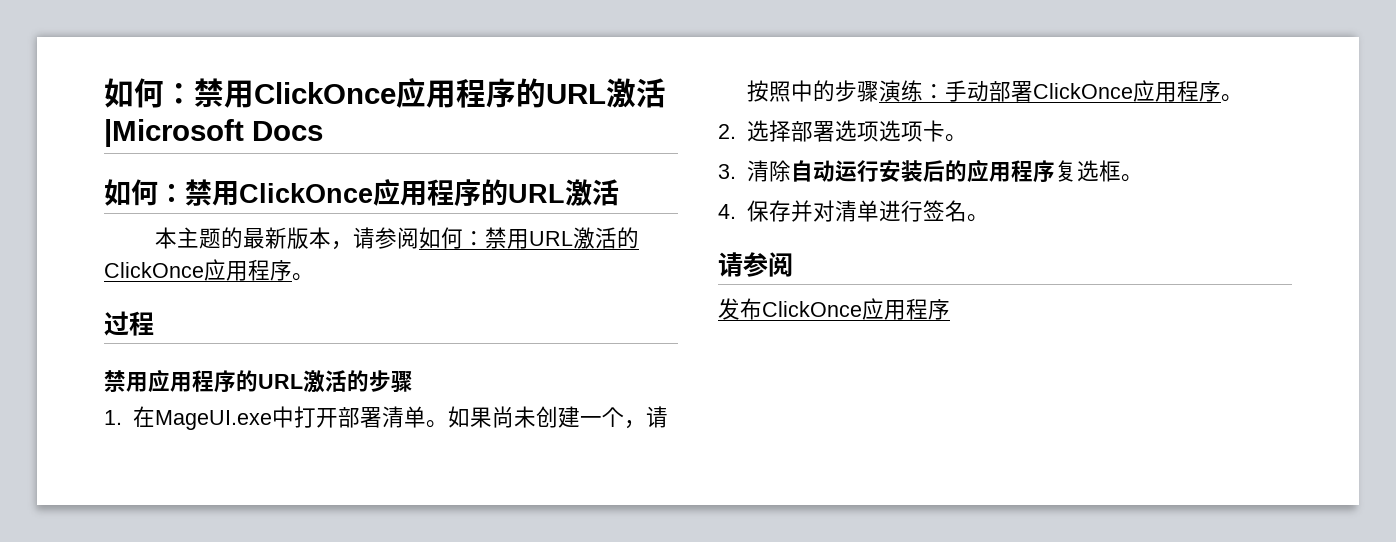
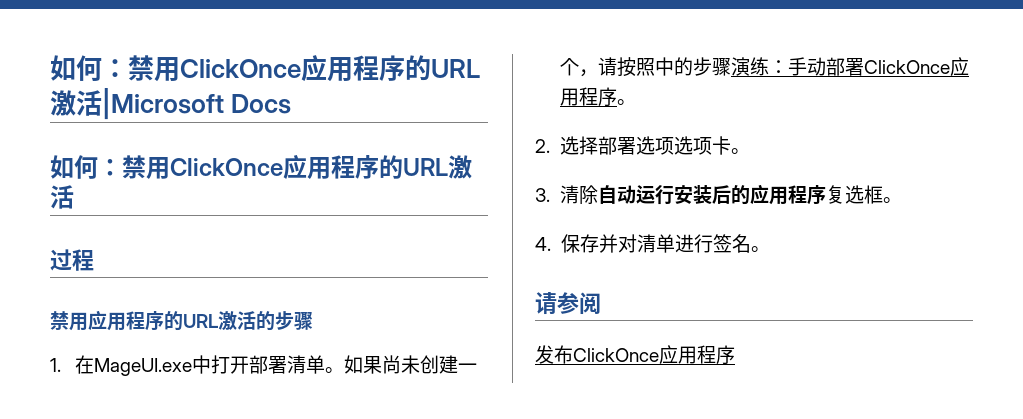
[155,227,640,250] [104,259,314,281] // 本主题的最新版本，请参阅如何：禁用URL激活的ClickOnce应用程序。 -> (74, 197) none

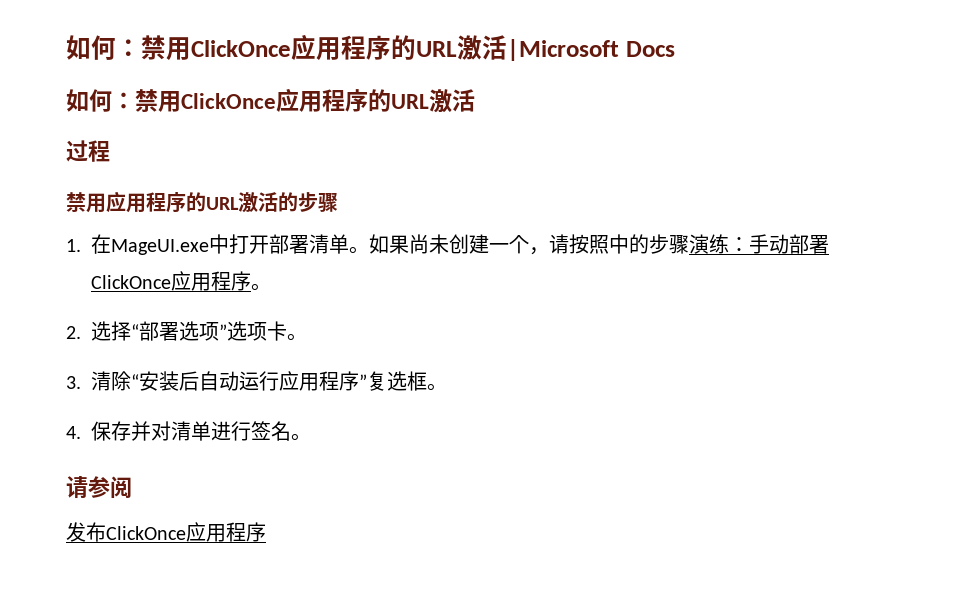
(598, 145) none -> [131,324,139,339] “
(674, 146) none -> [219,324,227,339] ”
[597,184,826,205] 自动运行安装后的应用程序 -> [131,371,367,391] “安装后自动运行应用程序”

